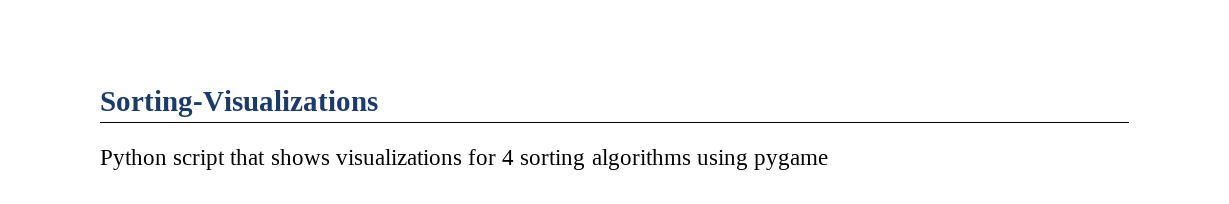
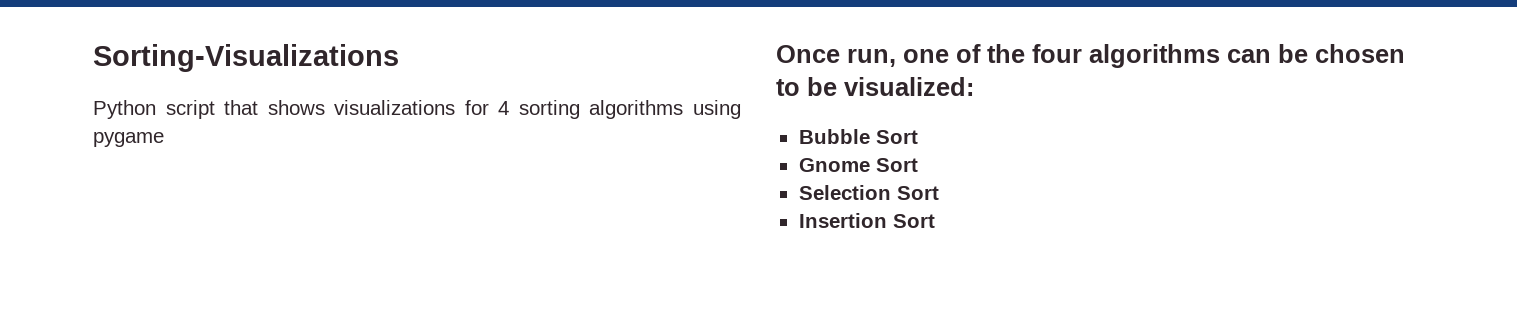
(829, 161) none -> [776,44,1405,68] [776,77,974,96] [798,129,918,144] [798,158,918,172] [798,185,939,200] [798,213,935,228] // Once run, one of the four algorithms can be chosen to be visualized: // Bubble Sort // Gnome Sort // Selection Sort // Insertion Sort

